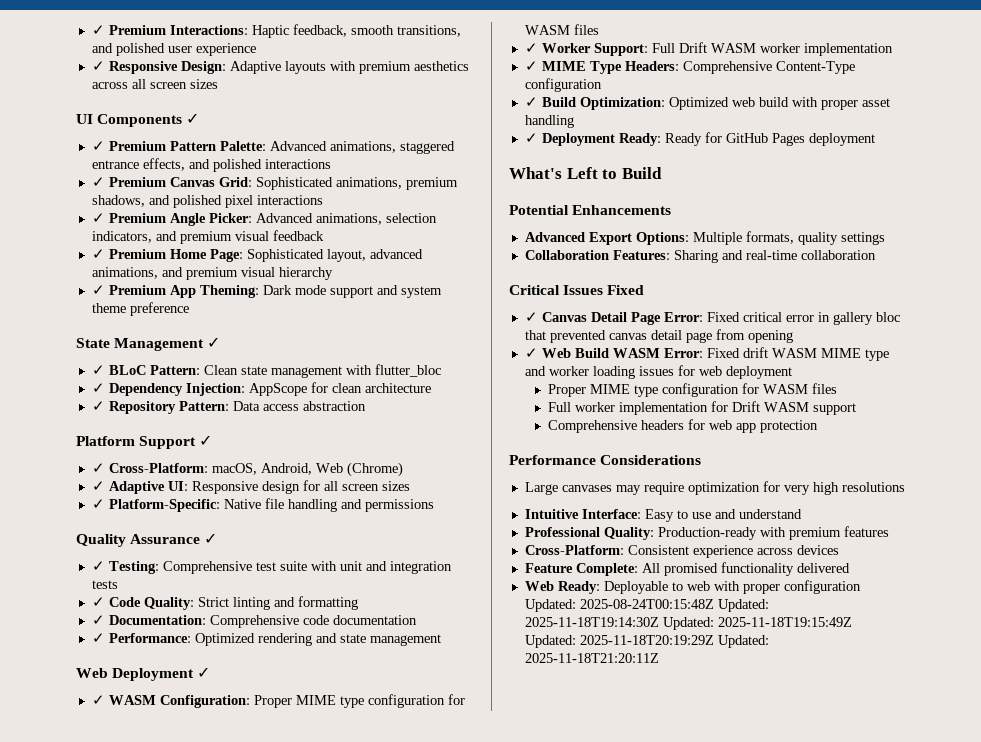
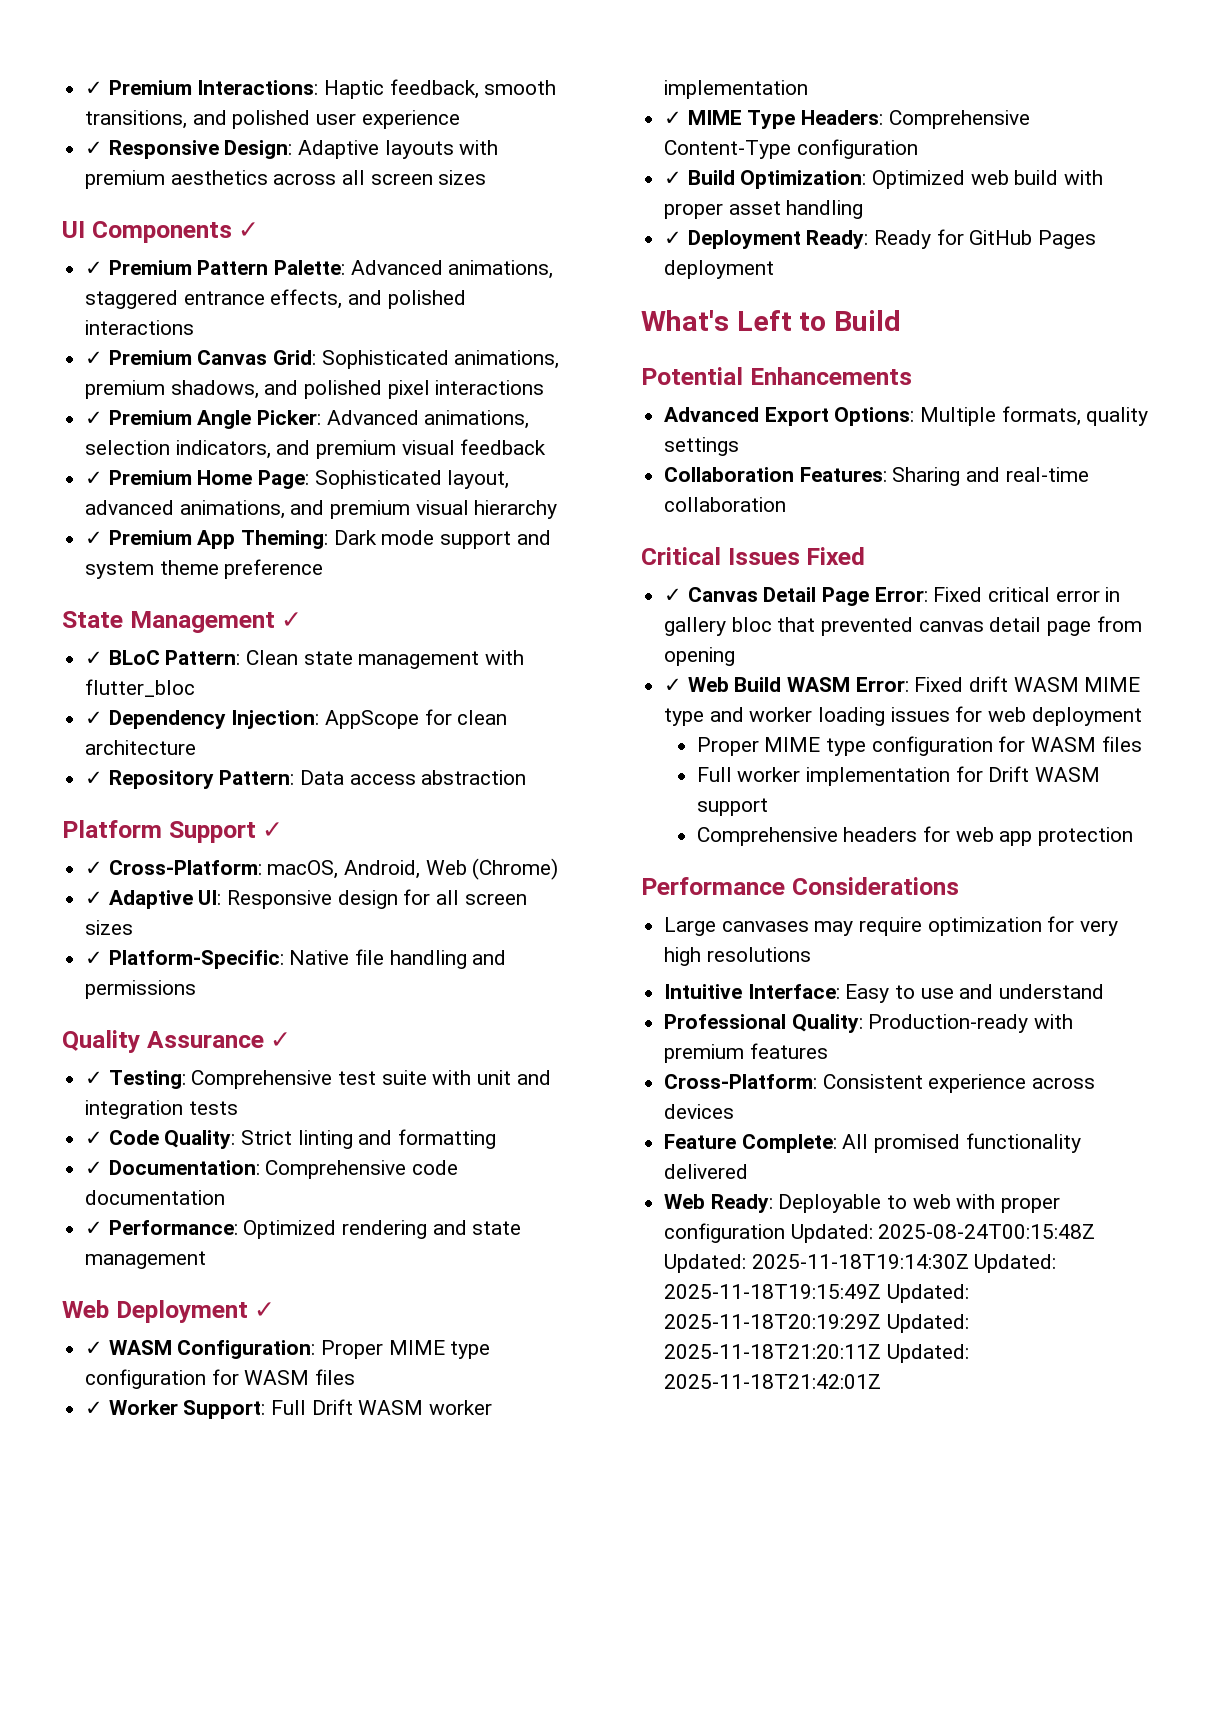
(659, 658) none -> [886,1344,969,1363] [664,1374,882,1389] Updated: 2025-11-18T21:42:01Z

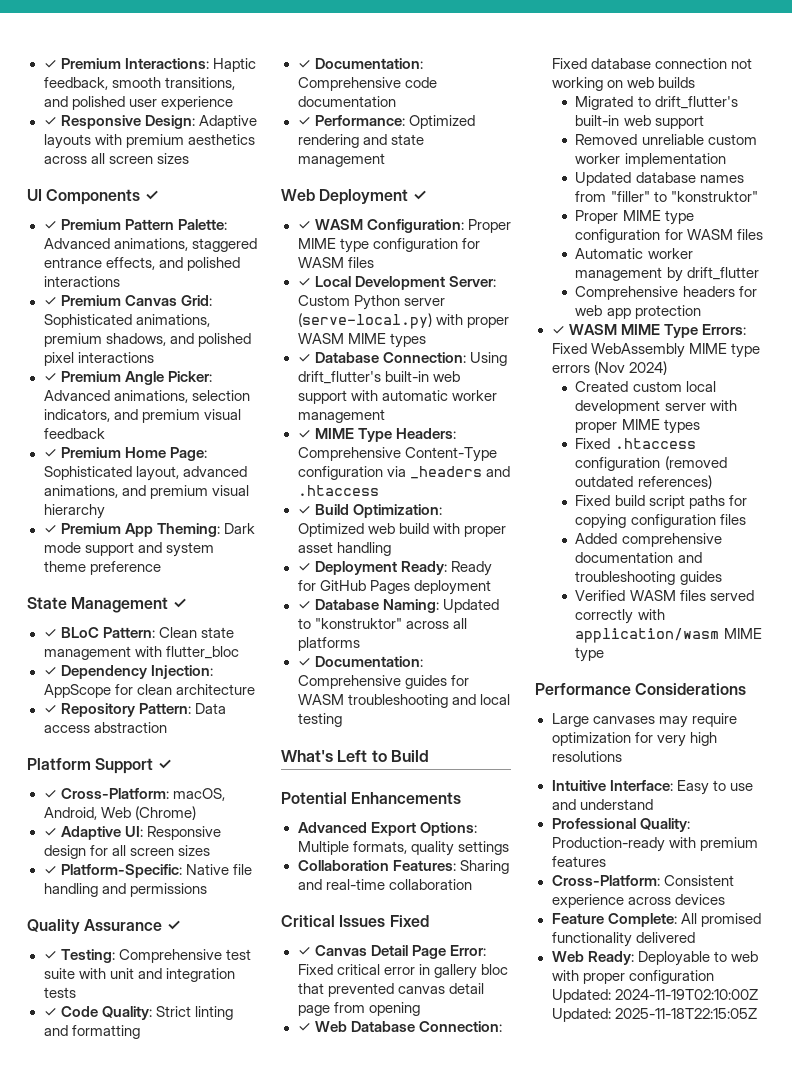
[108,1399,493,1419] [664,80,809,99] Worker Support: Full Drift WASM worker implementation -> [314,276,496,290] [297,295,445,310] [297,313,509,329] [297,333,426,348] [297,352,507,366] [297,371,460,384] [297,390,497,404] [297,409,385,423] Local Development Server: Custom Python server (serve-local.py) with proper WASM MIME types // ✓ Database Connection: Using drift_flutter's built-in web support with automatic worker management
(918, 149) none -> [386,466,510,479] [297,485,379,496] via _headers and .htaccess
(775, 269) none -> [297,599,499,613] [297,618,467,629] [297,637,360,651] [297,656,423,667] [297,675,469,689] [297,694,510,708] [297,713,342,727] // ✓ Database Naming: Updated to "konstruktor" across all platforms // ✓ Documentation: Comprehensive guides for WASM troubleshooting and local testing
[734,676,1141,692] [664,706,1142,726] [696,736,1142,756] [696,766,1100,786] [696,798,768,816] Build WASM Error: Fixed drift WASM MIME type and worker loading issues for web deployment // Proper MIME type configuration for WASM files // Full worker implementation for Drift WASM support -> [350,1021,502,1032] [551,58,752,69] [551,77,695,91] [575,96,738,110] [575,115,704,129] [575,134,757,145] [575,153,726,167] [575,172,744,186] [575,191,758,202] [575,210,694,225] [575,229,763,243] [575,248,693,259] [575,267,759,282] Database Connection: Fixed database connection not working on web builds // Migrated to drift_flutter's built-in web support // Removed unreliable custom worker implementation // Updated database names from "filler" to "konstruktor" // Proper MIME type configuration for WASM files // Automatic worker management by drift_flutter
(1133, 836) none -> [551,324,746,338] [551,343,760,358] [551,361,667,375] [575,381,716,392] [575,400,737,414] [575,419,700,434] [575,438,696,449] [575,456,727,471] [575,475,712,489] [575,495,747,509] [575,514,746,529] [575,533,722,547] [575,552,702,563] [575,571,722,585] [575,590,754,601] [575,609,665,624] [575,628,762,643] [575,647,605,662] // ✓ WASM MIME Type Errors: Fixed WebAssembly MIME type errors (Nov 2024) // Created custom local development server with proper MIME types // Fixed .htaccess configuration (removed outdated references) // Fixed build script paths for copying configuration files // Added comprehensive documentation and troubleshooting guides // Verified WASM files served correctly with application/wasm MIME type
[878,1224,1096,1239] [664,1254,1057,1273] [664,1284,969,1303] [664,1314,969,1333] [664,1344,969,1363] [664,1374,882,1389] 2025-08-24T00:15:48Z Updated: 2025-11-18T19:14:30Z Updated: 2025-11-18T19:15:49Z Updated: 2025-11-18T20:19:29Z Updated: 2025-11-18T21:20:11Z Updated: 2025-11-18T21:42:01Z -> [614,989,758,1000] [551,1008,757,1022] 2024-11-19T02:10:00Z Updated: 2025-11-18T22:15:05Z

